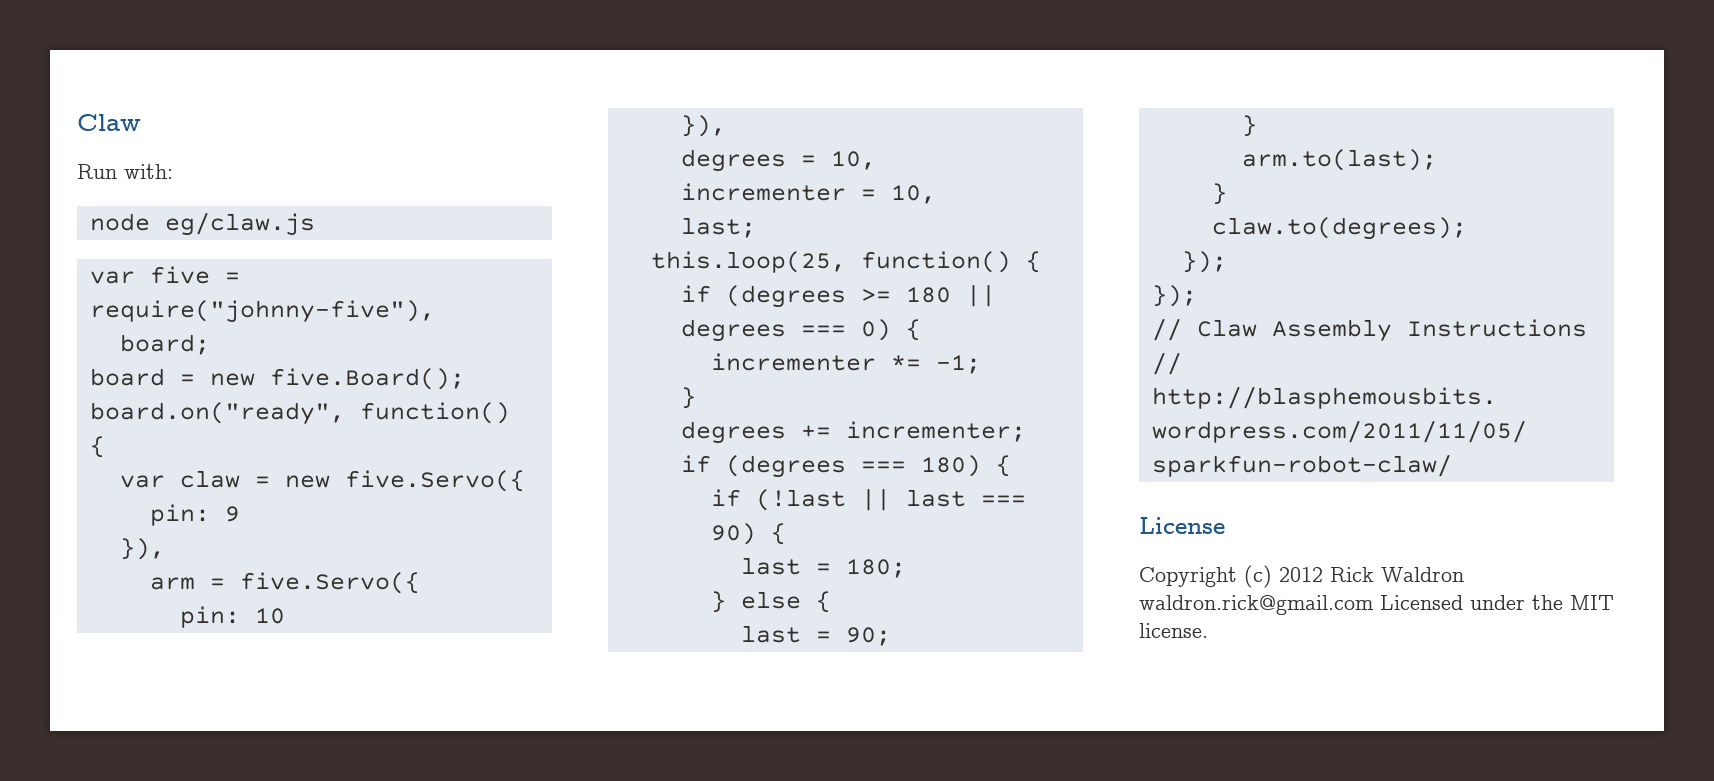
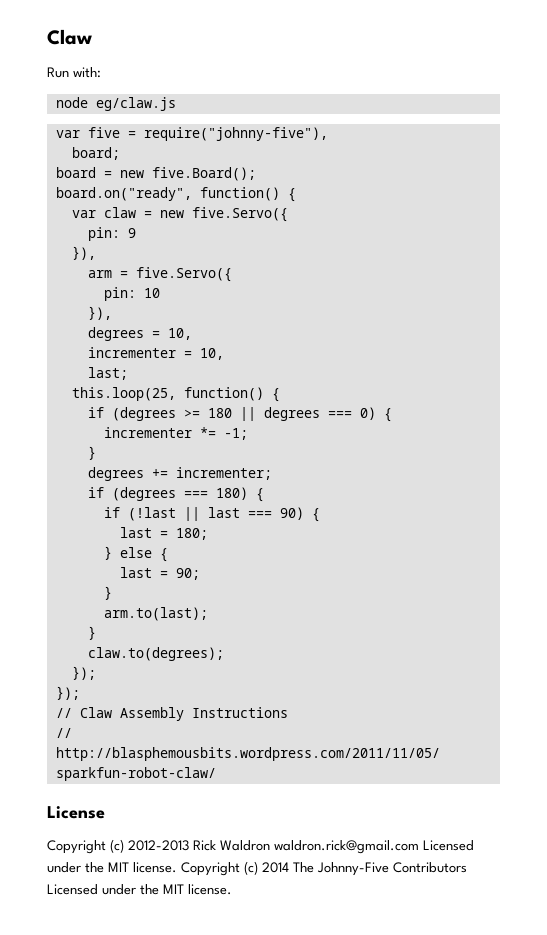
[1279,567,1323,582] 2012 -> [128,840,189,851] 2012-2013
(1208, 630) none -> [181,861,467,876] [47,884,232,895] Copyright (c) 2014 The Johnny-Five Contributors Licensed under the MIT license.

